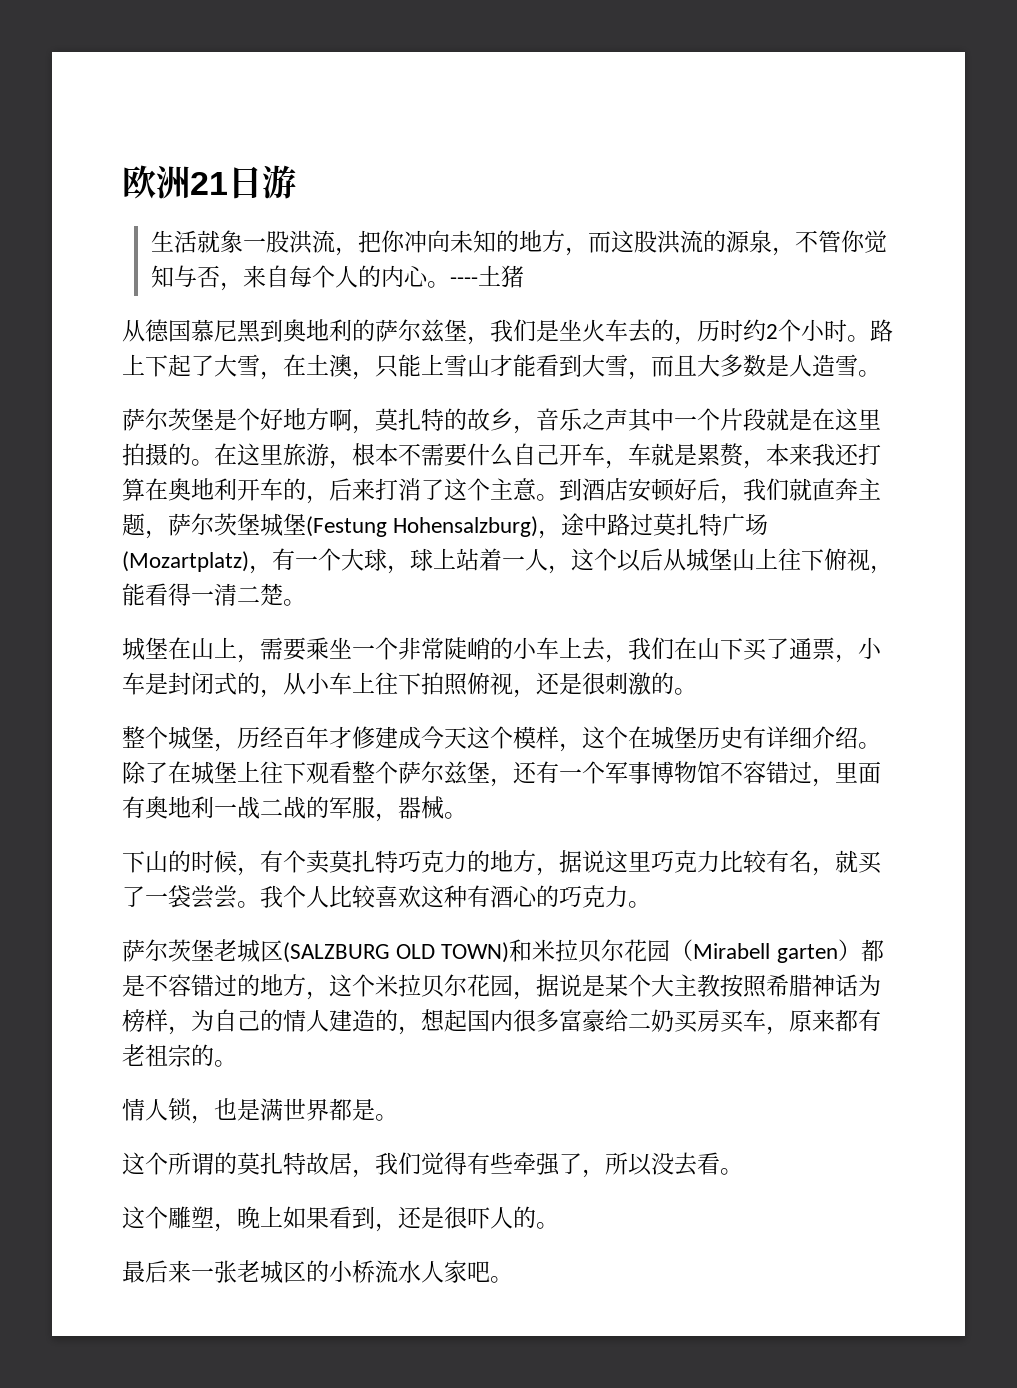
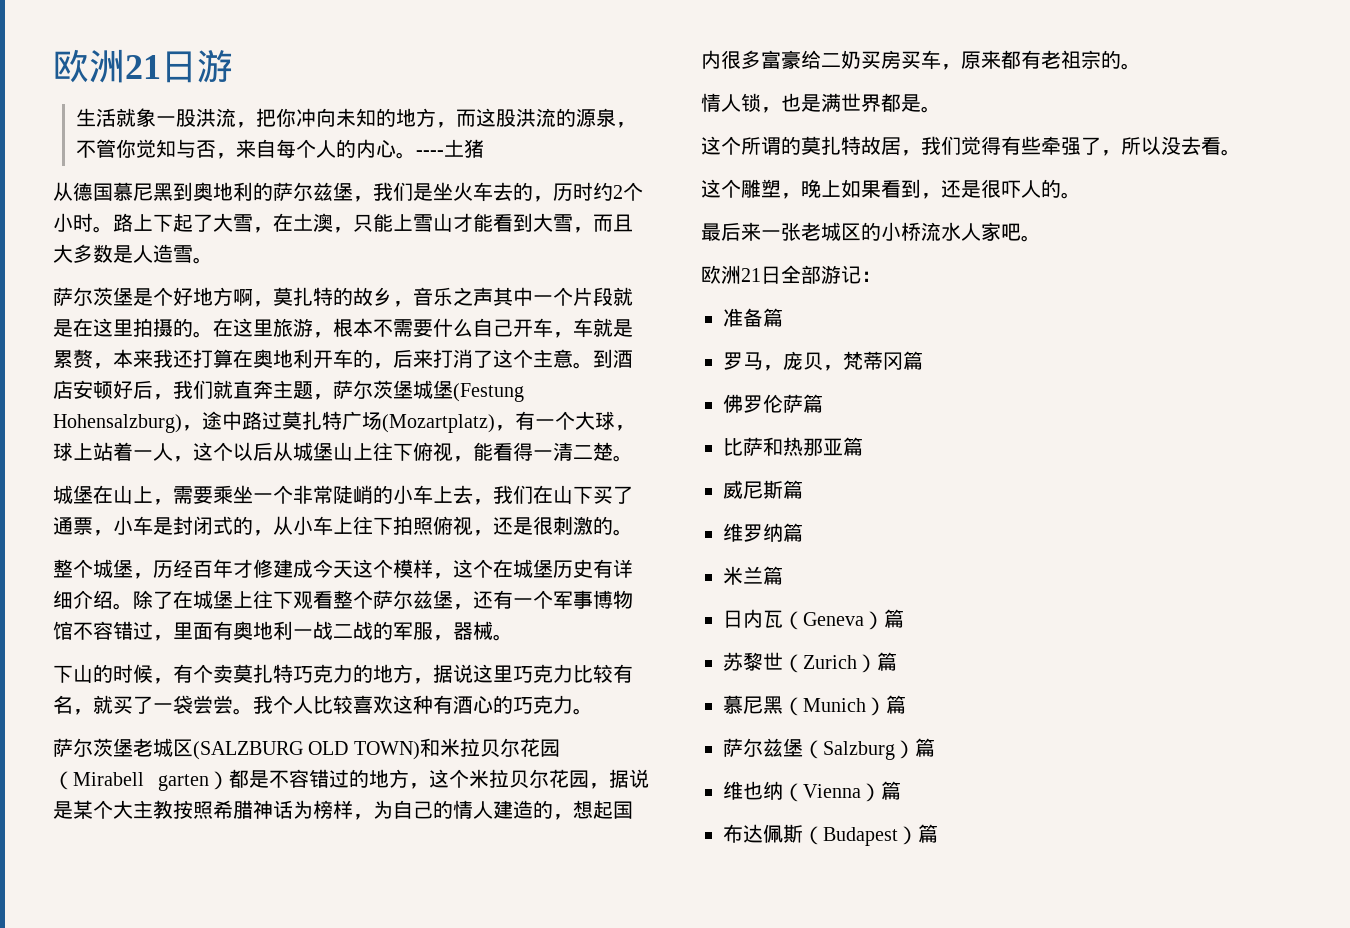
(513, 1279) none -> [701,265,881,284] [723,308,783,327] [723,351,923,371] [723,394,823,413] [723,437,863,456] [723,480,803,499] [723,523,803,542] [723,566,783,585] [723,609,904,630] [723,652,897,673] [723,695,906,716] [723,738,935,760] [723,781,901,802] [723,824,938,846] // 欧洲21日全部游记： // 准备篇 // 罗马，庞贝，梵蒂冈篇 // 佛罗伦萨篇 // 比萨和热那亚篇 // 威尼斯篇 // 维罗纳篇 // 米兰篇 // 日内瓦（Geneva）篇 // 苏黎世（Zurich）篇 // 慕尼黑（Munich）篇 // 萨尔兹堡（Salzburg）篇 // 维也纳（Vienna）篇 // 布达佩斯（Budapest）篇

